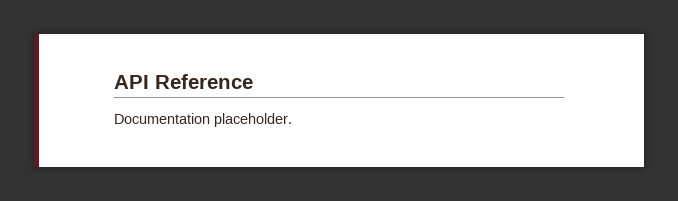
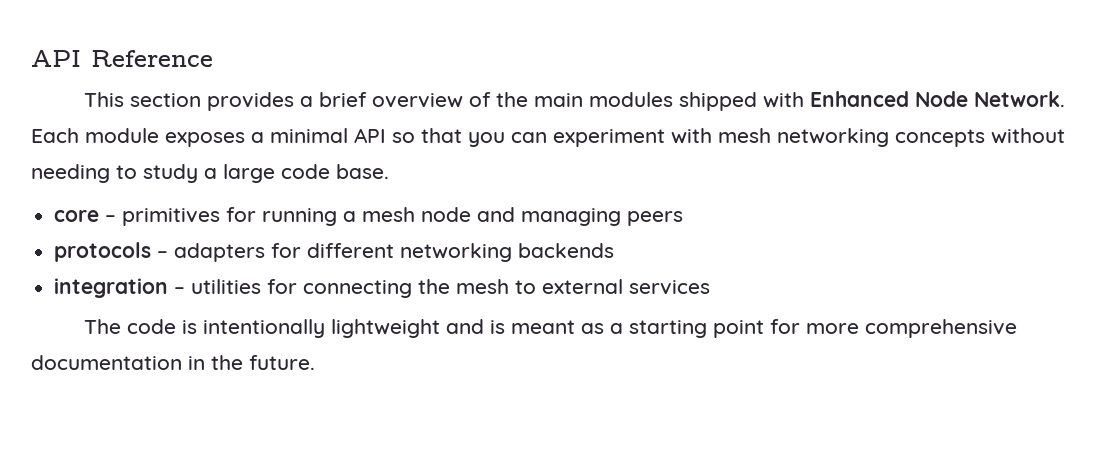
[114,113,292,127] Documentation placeholder. -> [84,91,1066,111] [31,128,1065,147] [31,164,389,183] [54,207,684,226] [54,242,615,262] [54,278,711,298] [84,319,1018,338] [31,355,315,370] This section provides a brief overview of the main modules shipped with Enhanced Node Network. Each module exposes a minimal API so that you can experiment with mesh networking concepts without needing to study a large code base. // core – primitives for running a mesh node and managing peers // protocols – adapters for different networking backends // integration – utilities for connecting the mesh to external services // The code is intentionally lightweight and is meant as a starting point for more comprehensive documentation in the future.

